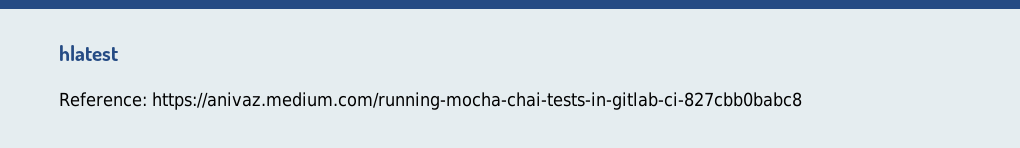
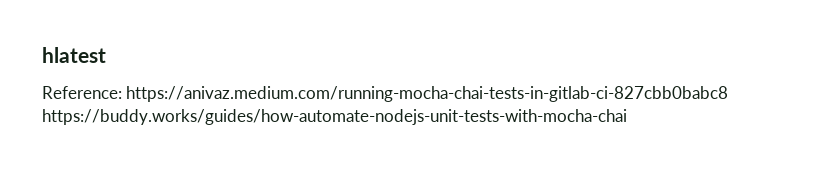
(802, 101) none -> [42,109,627,125] https://buddy.works/guides/how-automate-nodejs-unit-tests-with-mocha-chai

